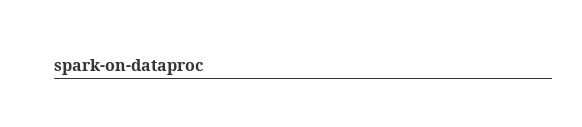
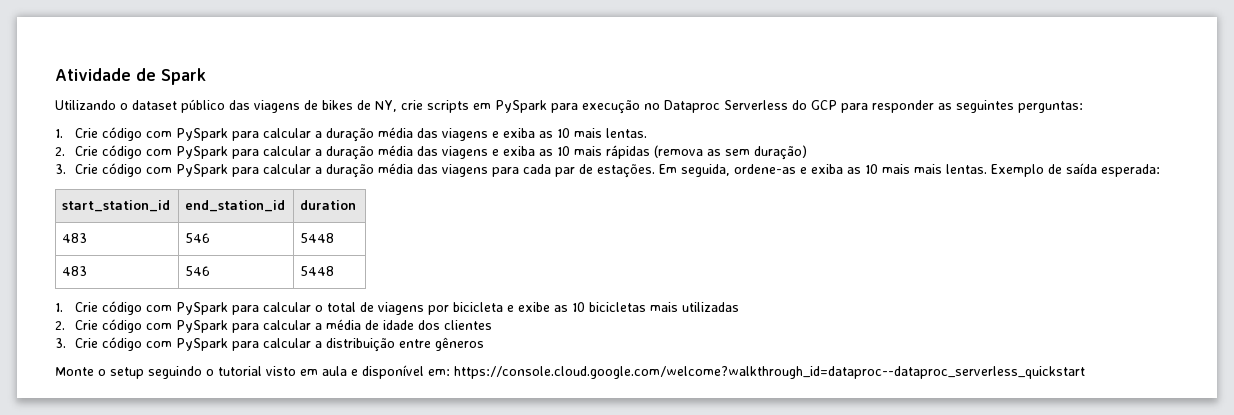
[54,59,203,75] spark-on-dataproc -> [55,68,206,85] [55,99,1083,114] [55,127,647,142] [55,145,807,160] [55,163,1160,178] [62,200,171,212] [185,200,286,212] [300,200,357,210] [62,233,88,243] [185,233,211,243] [300,233,335,243] [62,266,88,276] [185,266,211,276] [300,266,335,276] [55,301,739,315] [55,319,492,333] [55,337,484,352] [55,365,1085,379] Atividade de Spark // Utilizando o dataset público das viagens de bikes de NY, crie scripts em PySpark para execução no Dataproc Serverless do GCP para responder as seguintes perguntas: // 1. Crie código com PySpark para calcular a duração média das viagens e exiba as 10 mais lentas. // 2. Crie código com PySpark para calcular a duração média das viagens e exiba as 10 mais rápidas (remova as sem duração) // 3. Crie código com PySpark para calcular a duração média das viagens para cada par de estações. Em seguida, ordene-as e exiba as 10 mais mais lentas. Exemplo de saída esperada: // start_station_id | end_station_id | duration // 483 | 546 | 5448 // 483 | 546 | 5448 // 1. Crie código com PySpark para calcular o total de viagens por bicicleta e exibe as 10 bicicletas mais utilizadas // 2. Crie código com PySpark para calcular a média de idade dos clientes // 3. Crie código com PySpark para calcular a distribuição entre gêneros // Monte o setup seguindo o tutorial visto em aula e disponível em: https://console.cloud.google.com/welcome?walkthrough_id=dataproc--dataproc_serverless_quickstart

